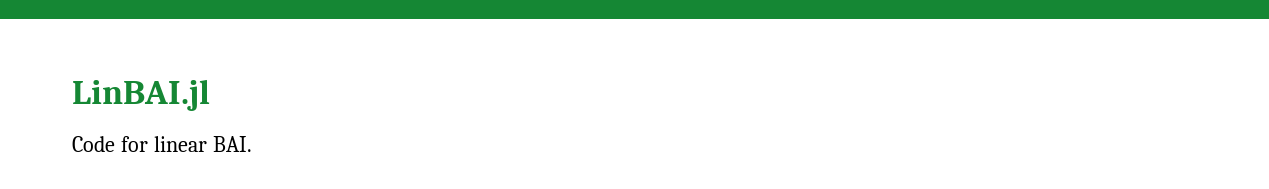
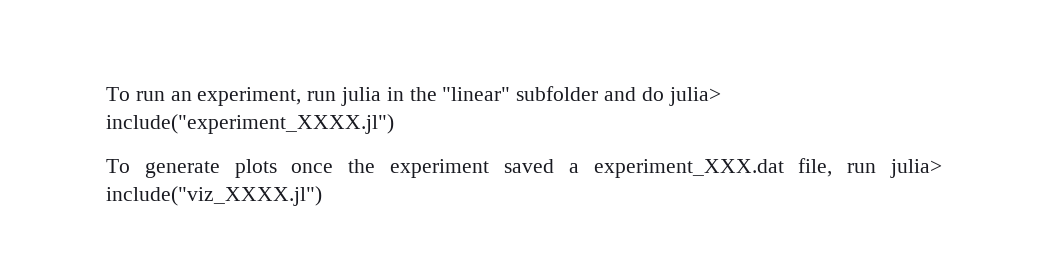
[72,79,210,111] [72,136,252,152] LinBAI.jl // Code for linear BAI. -> [106,86,721,106] [106,114,394,134] [106,158,943,178] [106,186,322,206] To run an experiment, run julia in the "linear" subfolder and do julia> include("experiment_XXXX.jl") // To generate plots once the experiment saved a experiment_XXX.dat file, run julia> include("viz_XXXX.jl")

